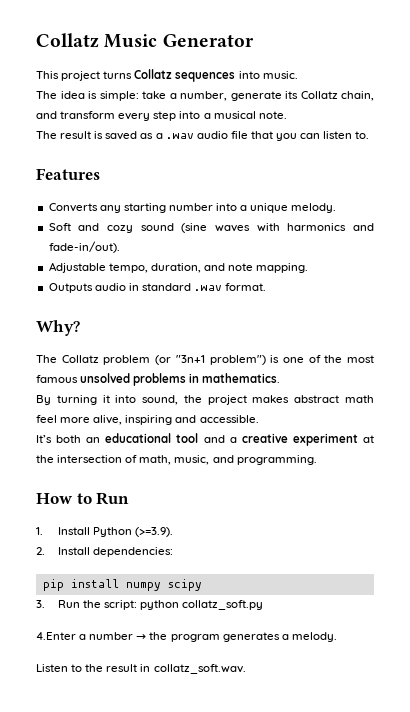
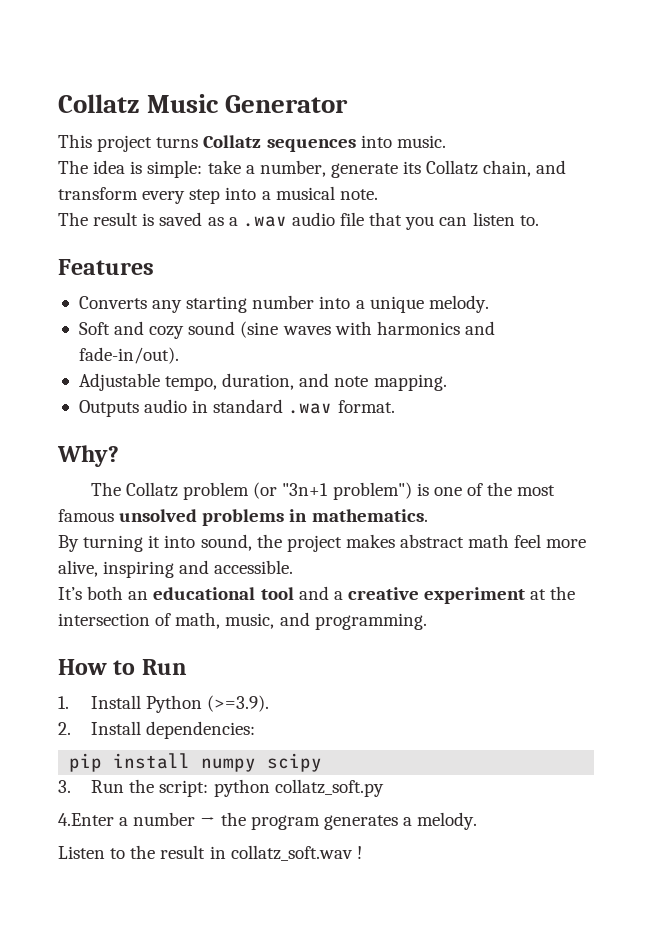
[153,664,246,674] collatz_soft.wav. -> [230,845,362,861] collatz_soft.wav !

